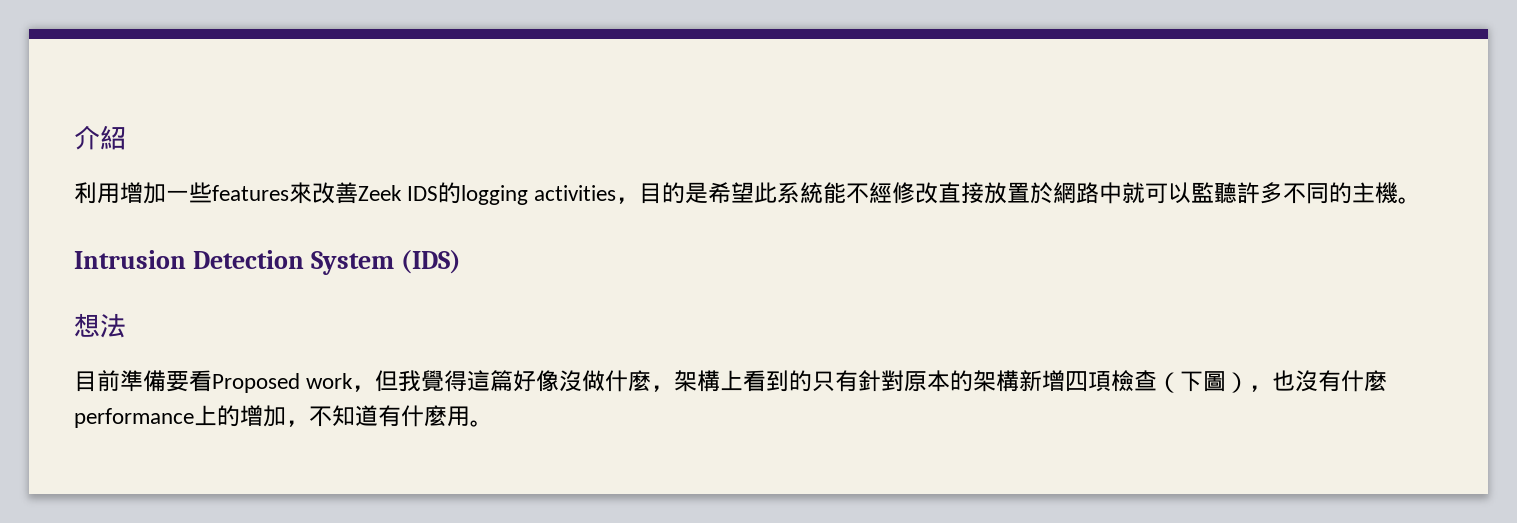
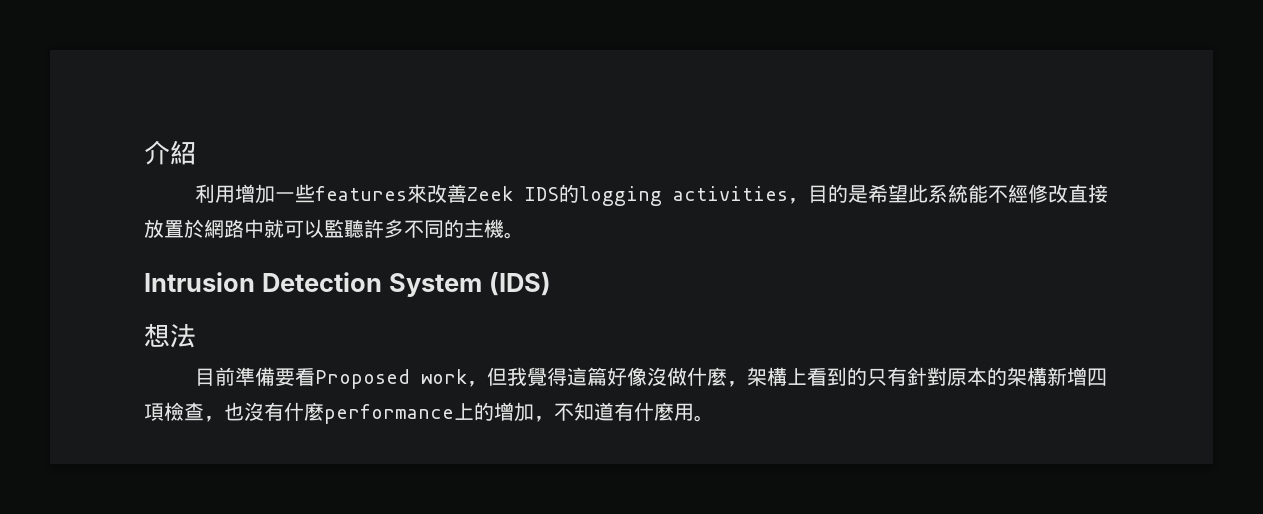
[1157,371,1250,393] （下圖） -> (204, 411) none

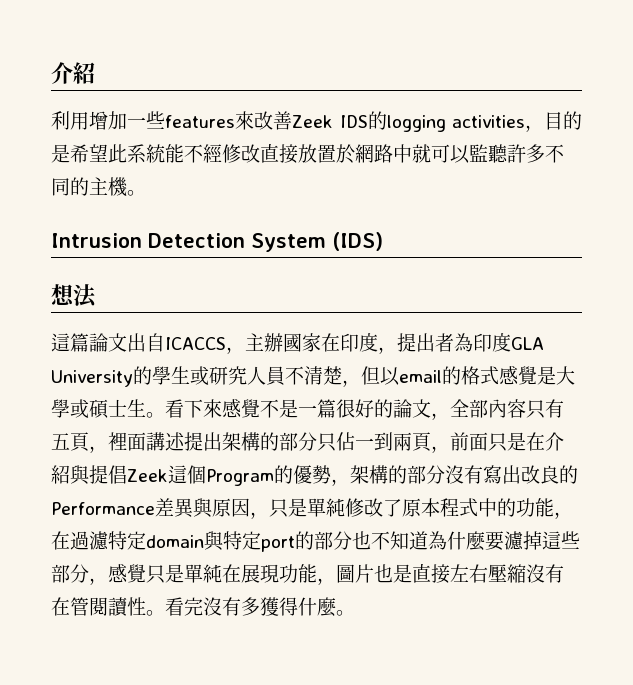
[195,367,1108,389] [144,402,694,424] 目前準備要看Proposed work，但我覺得這篇好像沒做什麼，架構上看到的只有針對原本的架構新增四項檢查，也沒有什麼performance上的增加，不知道有什麼用 -> [51,333,544,354] [51,366,575,387] [51,399,564,420] [51,432,564,453] [51,465,578,486] [51,498,573,519] [51,531,580,552] [51,564,564,585] [51,597,336,617] 這篇論文出自ICACCS，主辦國家在印度，提出者為印度GLA University的學生或研究人員不清楚，但以email的格式感覺是大學或碩士生。看下來感覺不是一篇很好的論文，全部內容只有五頁，裡面講述提出架構的部分只佔一到兩頁，前面只是在介紹與提倡Zeek這個Program的優勢，架構的部分沒有寫出改良的Performance差異與原因，只是單純修改了原本程式中的功能，在過濾特定domain與特定port的部分也不知道為什麼要濾掉這些部分，感覺只是單純在展現功能，圖片也是直接左右壓縮沒有在管閱讀性。看完沒有多獲得什麼

